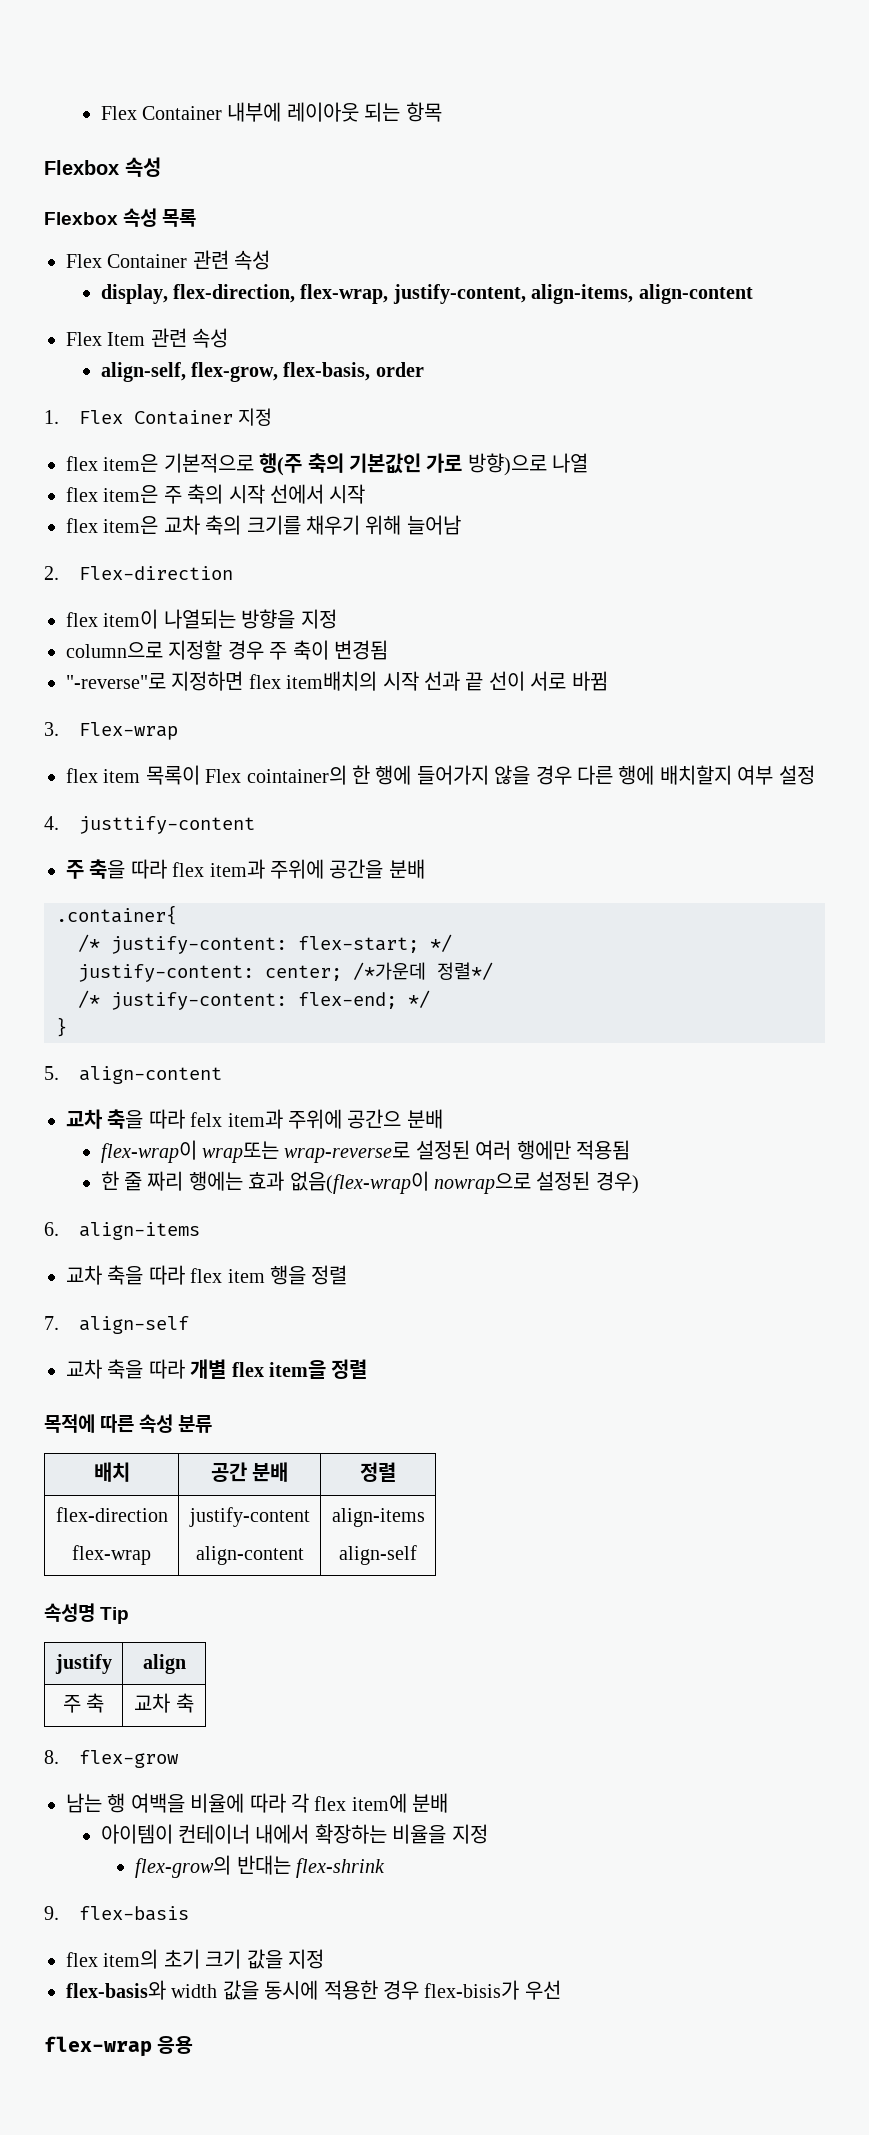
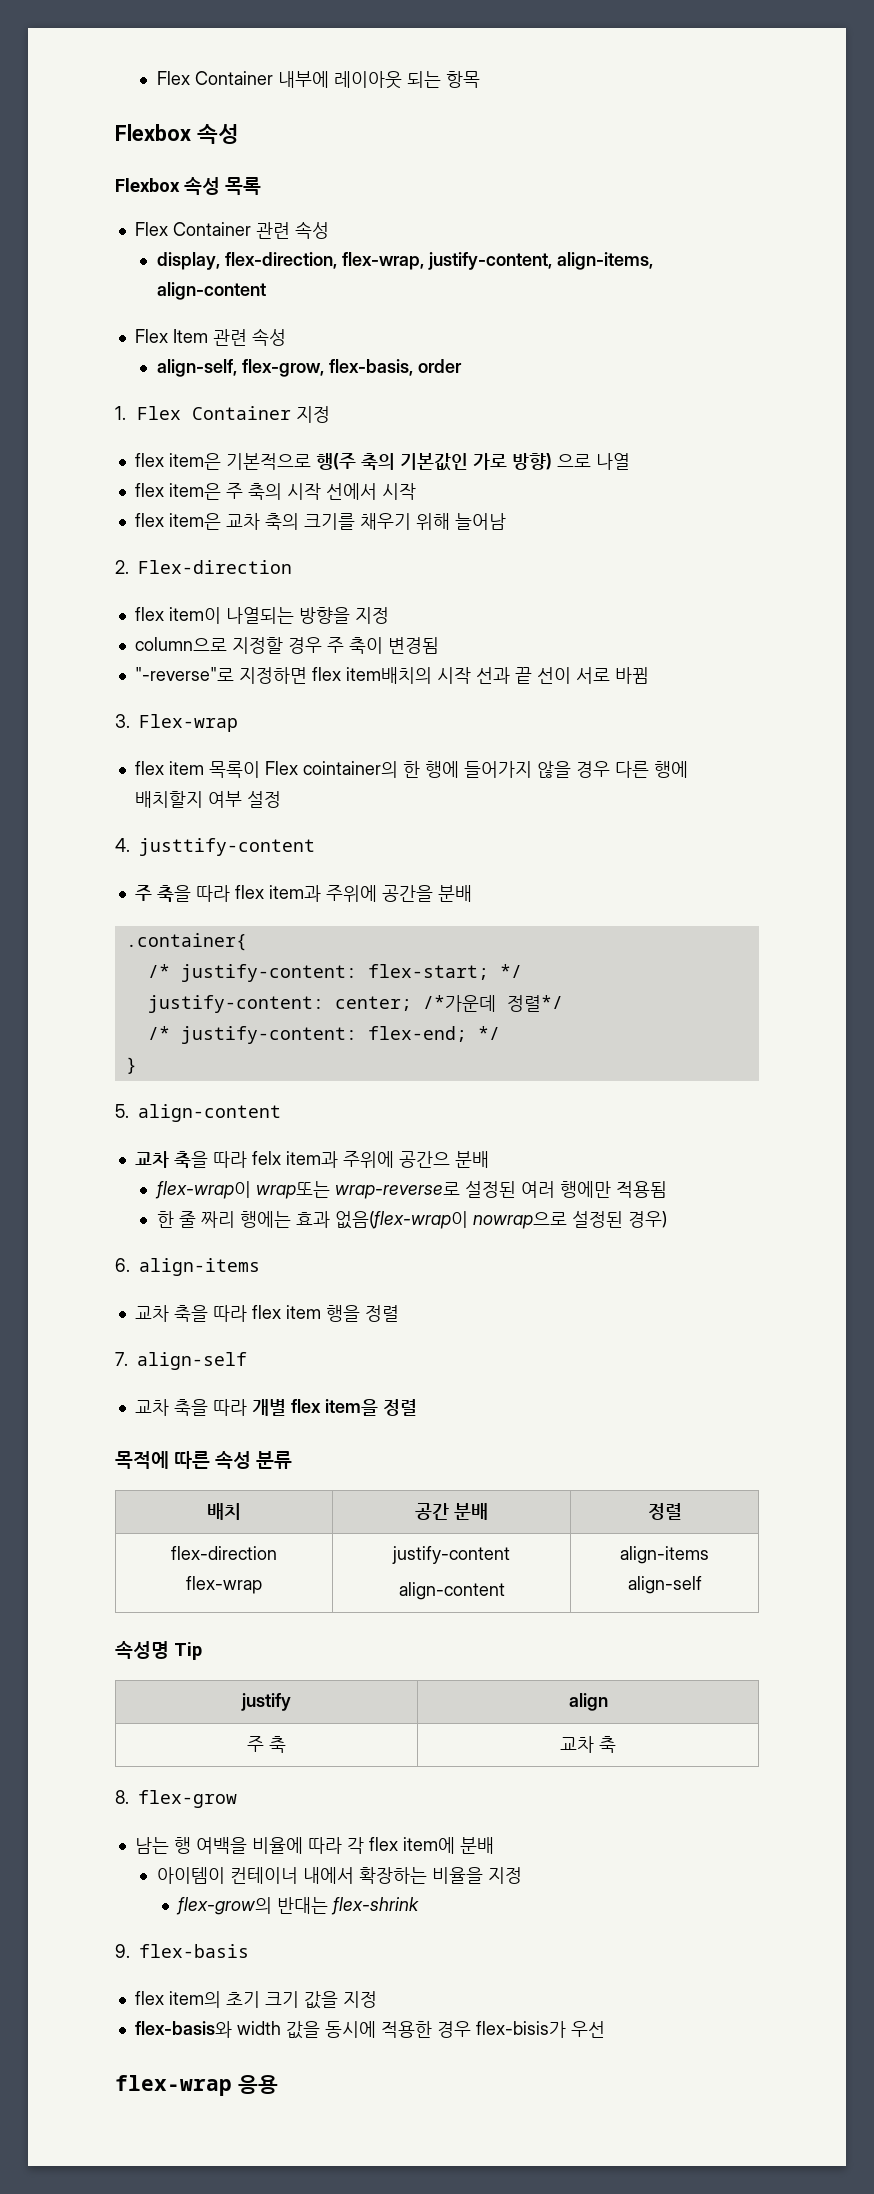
[467,453,547,476] 방향)으로 -> [511,453,591,470] 방향) 으로

